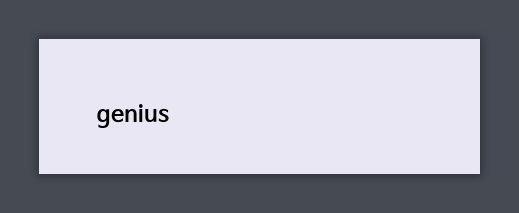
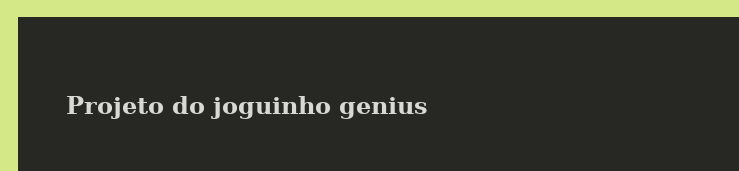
(97, 116) none -> [66,96,331,119] Projeto do joguinho

